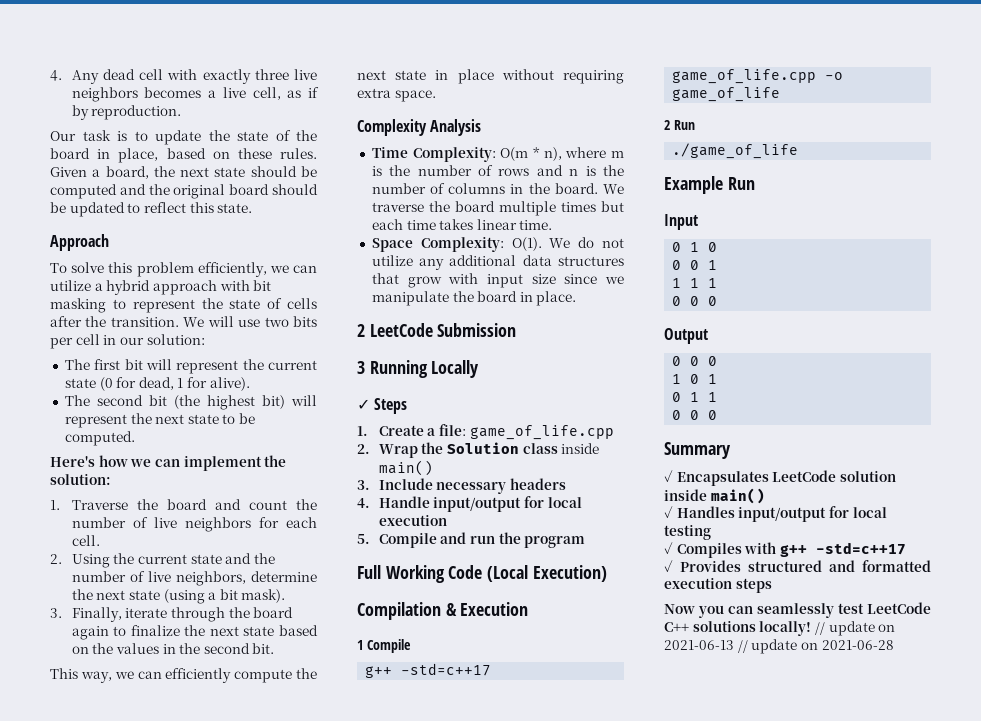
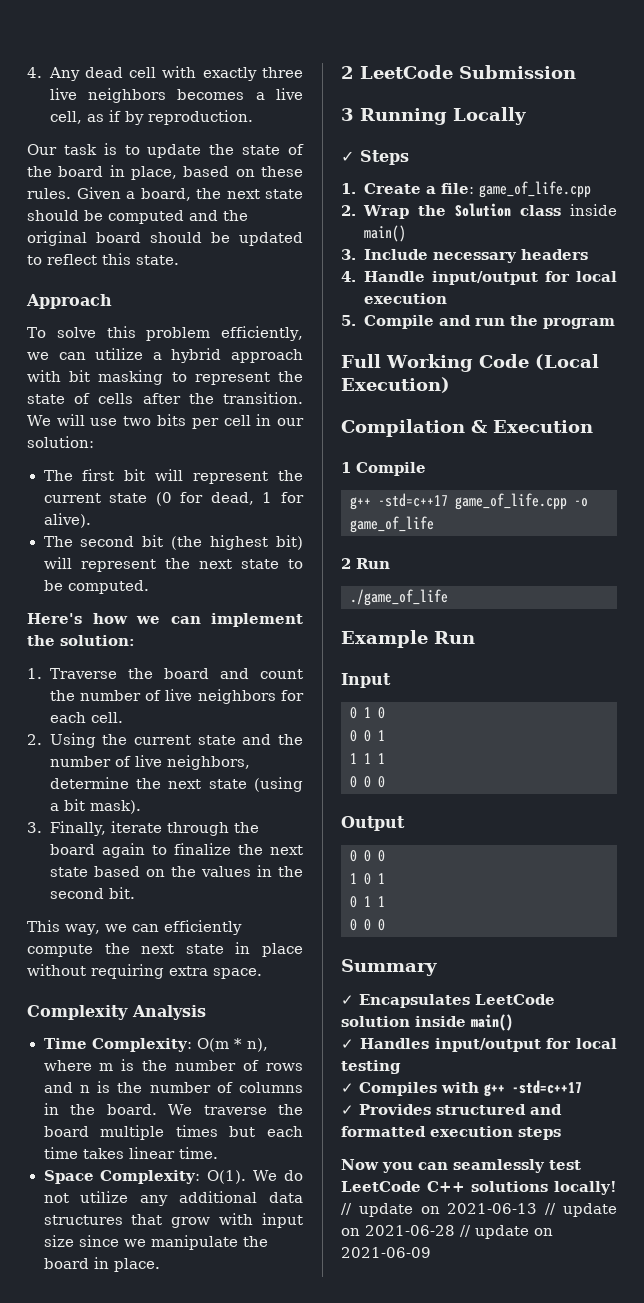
(894, 645) none -> [460,1225,553,1239] [341,1247,431,1258] // update on 2021-06-09

